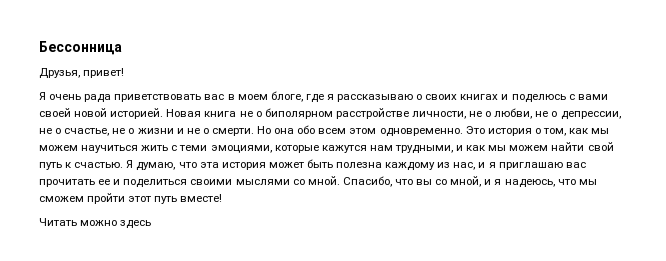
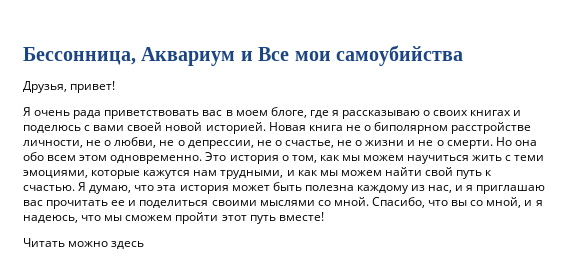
[39,41,122,55] Бессонница -> [23,45,463,66] Бессонница, Аквариум и Все мои самоубийства

